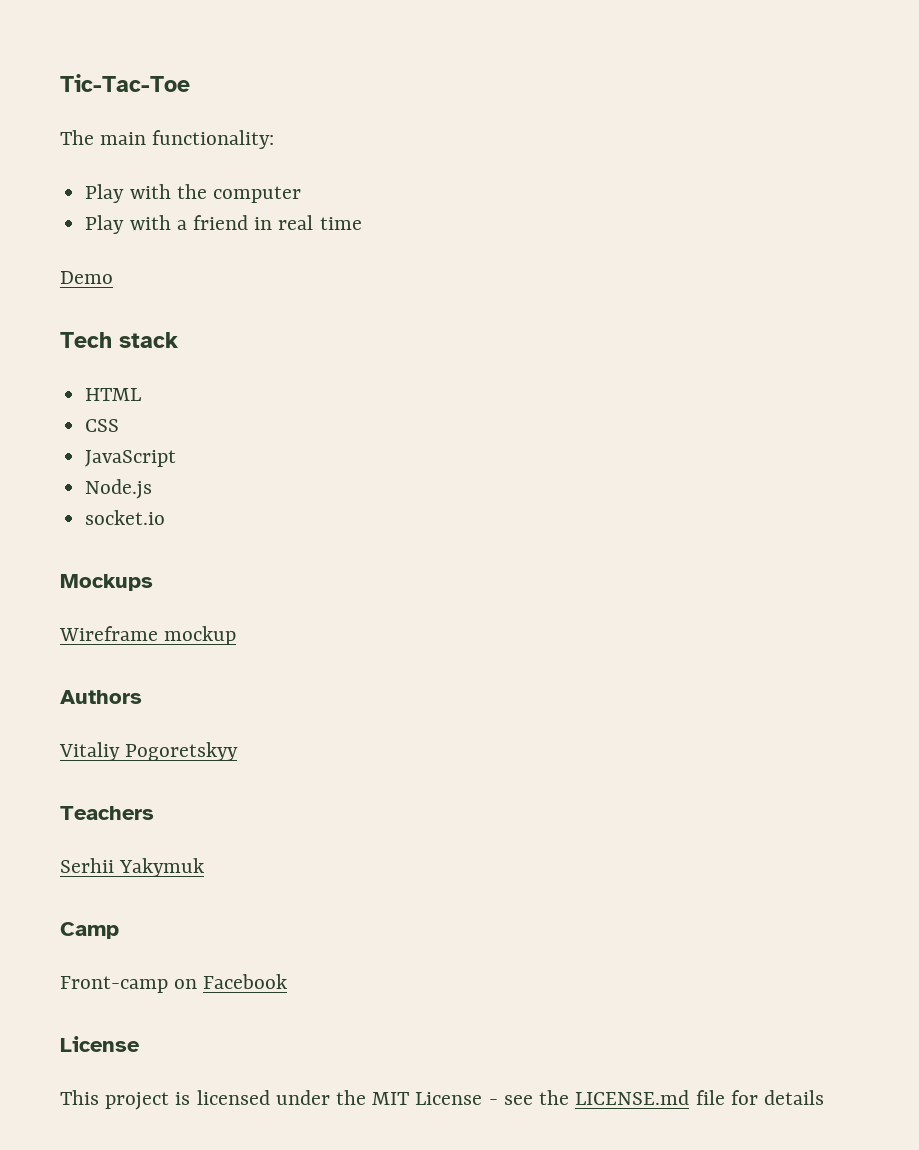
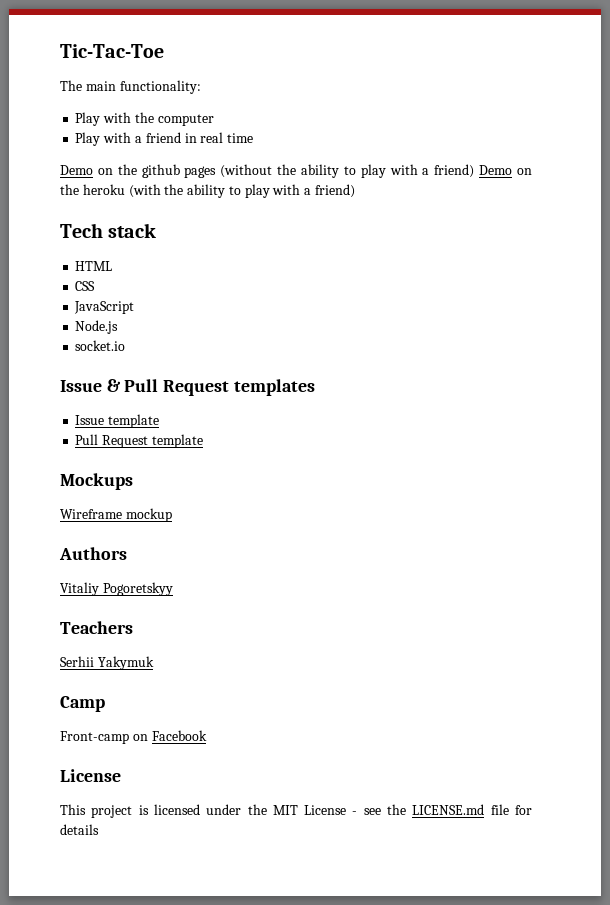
(113, 277) none -> [97,164,532,178] [60,184,356,198] on the github pages (without the ability to play with a friend) Demo on the heroku (with the ability to play with a friend)
(166, 517) none -> [60,379,315,396] [75,414,160,428] [75,434,203,448] // Issue & Pull Request templates // Issue template // Pull Request template

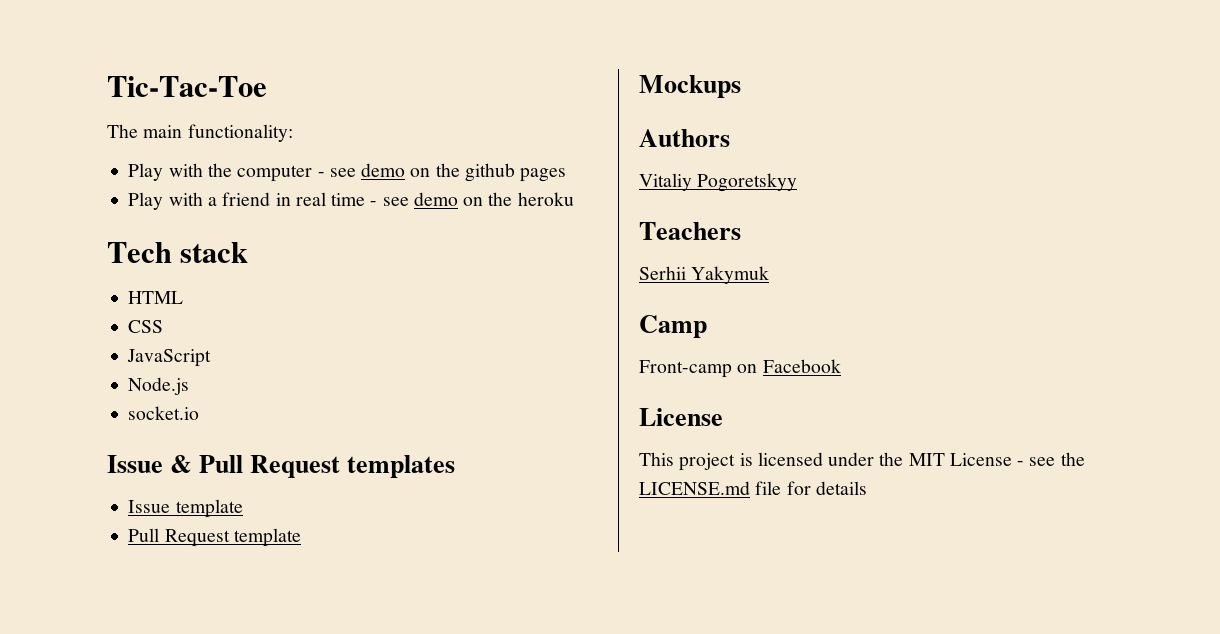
(214, 120) none -> [317,163,567,182] - see demo on the github pages
[60,164,532,178] [60,184,356,198] // Demo on the github pages (without the ability to play with a friend) Demo on the heroku (with the ability to play with a friend) -> [370,192,574,206] - see demo on the heroku
[60,508,172,522] // Wireframe mockup -> (741, 86) none

